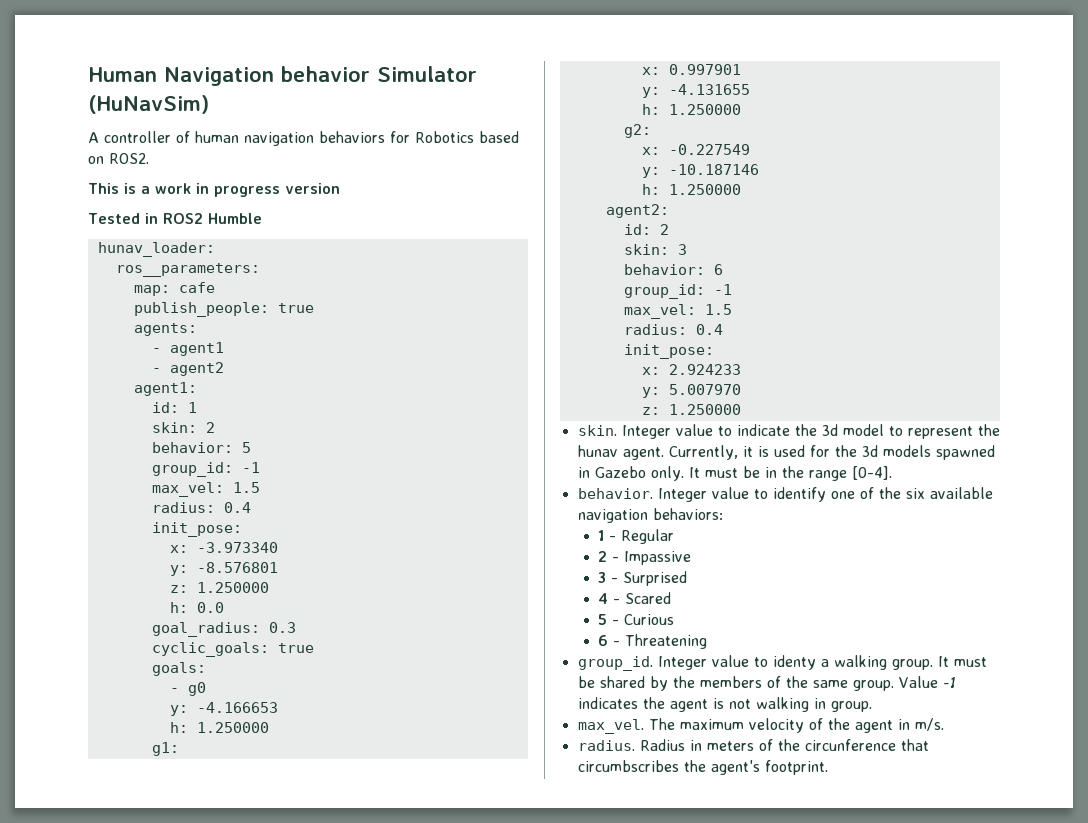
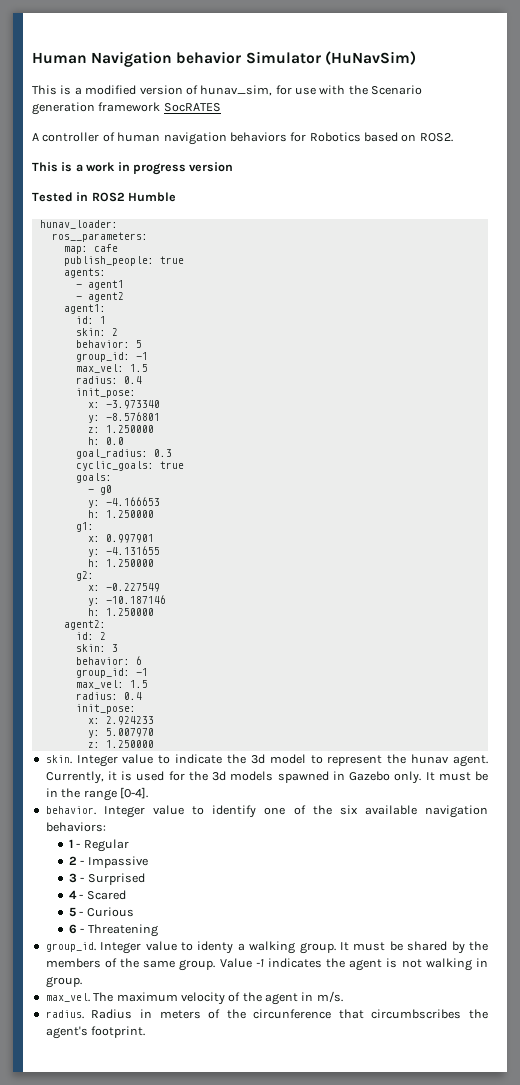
(209, 104) none -> [32,85,423,96] [32,102,221,115] // This is a modified version of hunav_sim, for use with the Scenario generation framework SocRATES

